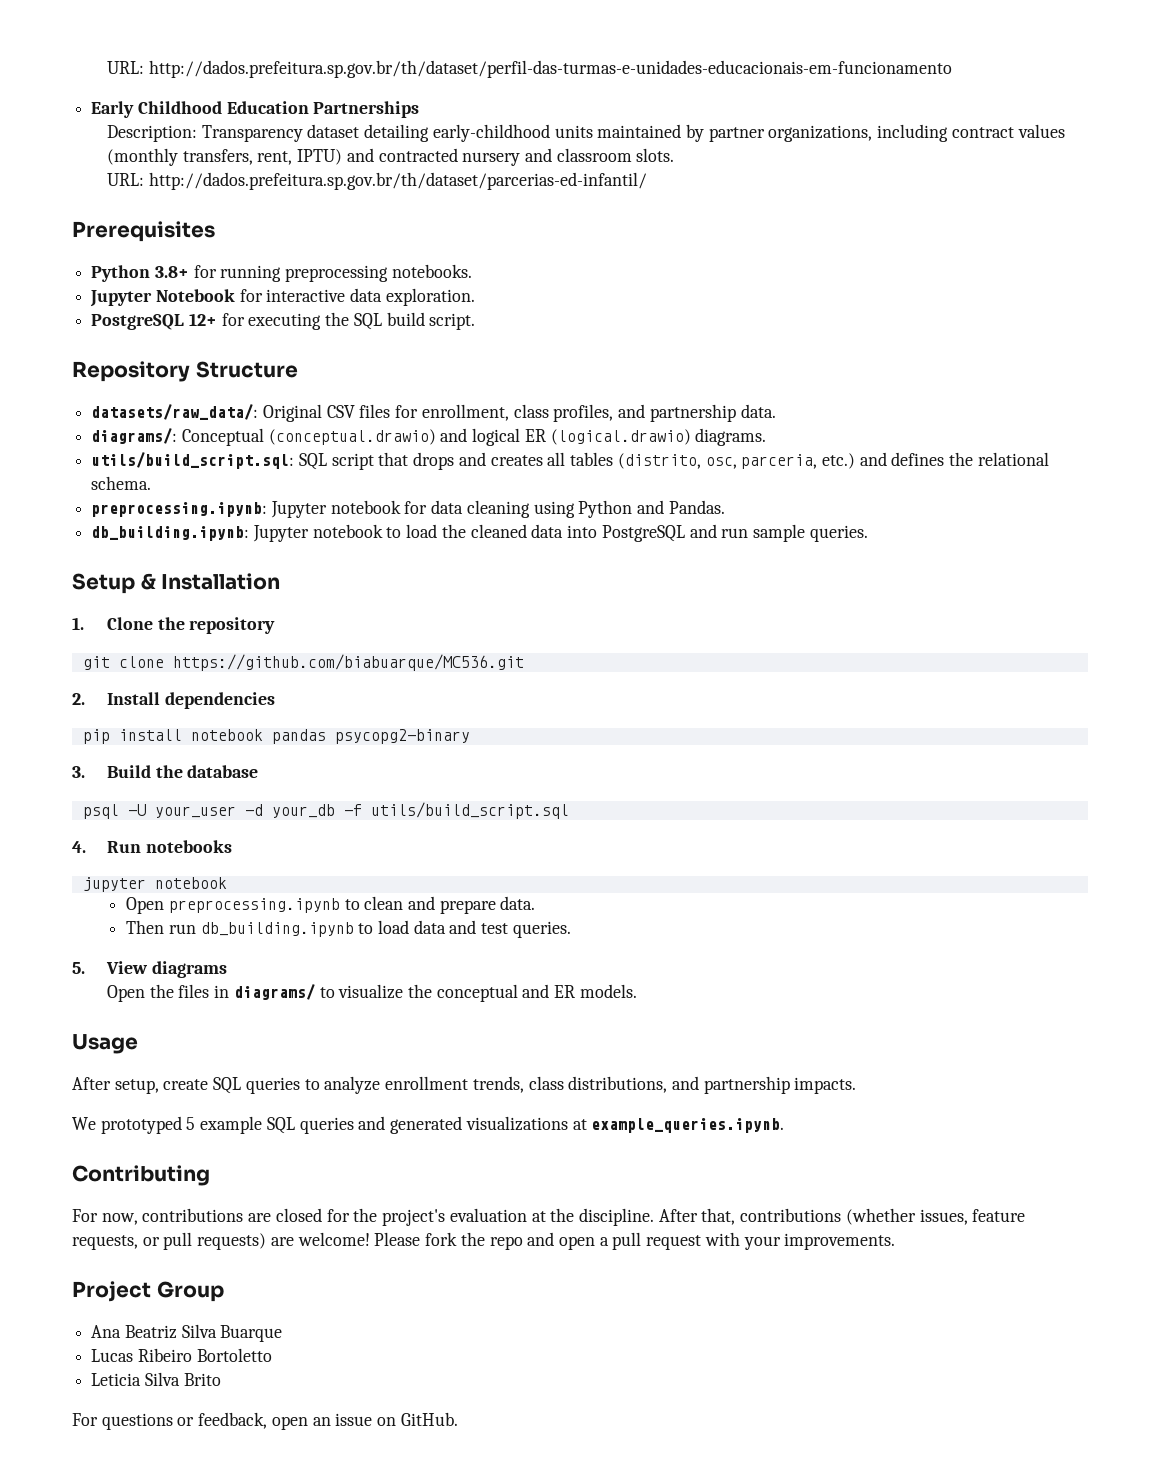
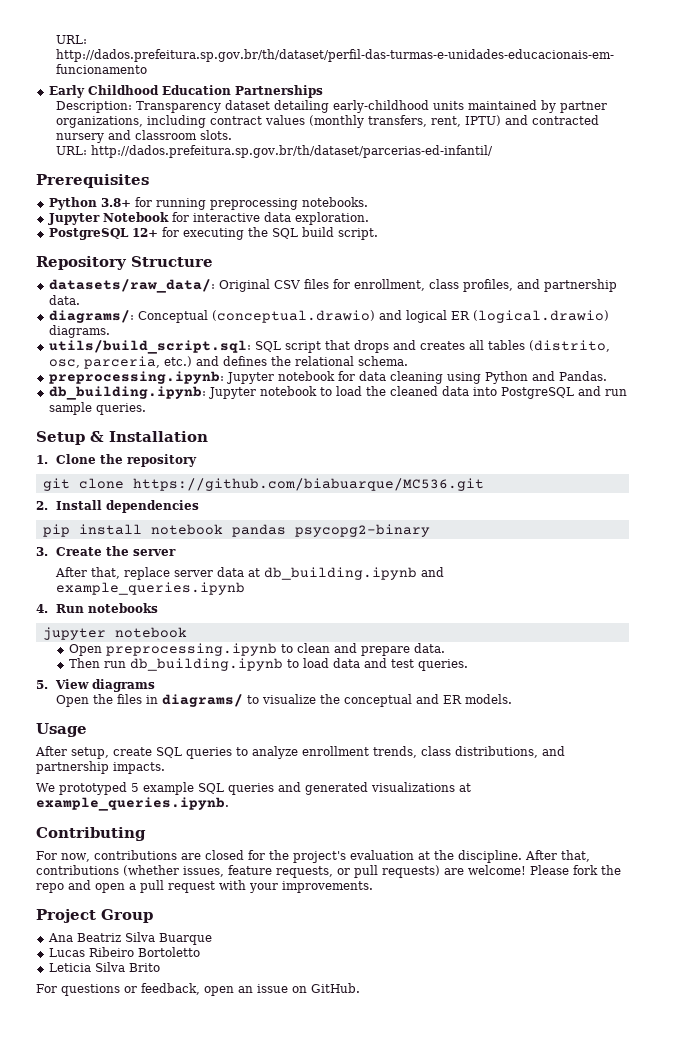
[106,765,259,778] [82,802,569,819] Build the database // psql -U your_user -d your_db -f utils/build_script.sql -> [56,546,177,556] [55,567,445,580] [56,582,246,595] Create the server // After that, replace server data at db_building.ipynb and example_queries.ipynb

